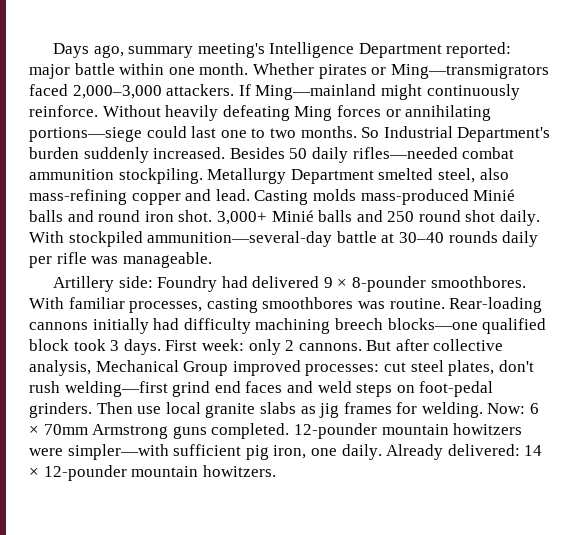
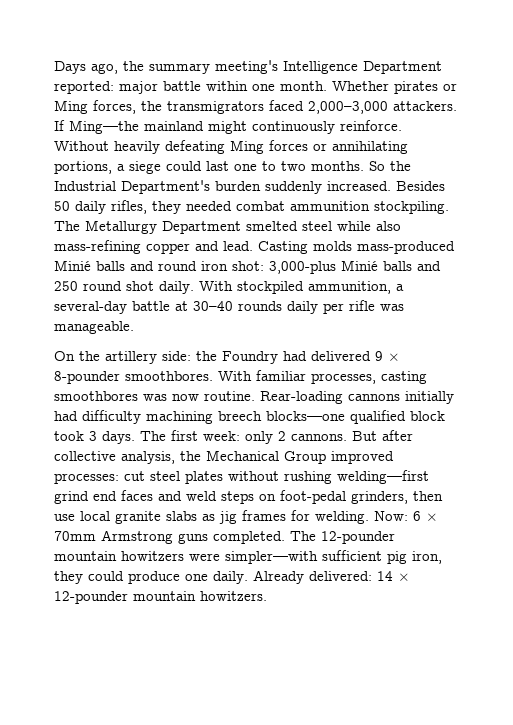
(124, 51) none -> [123,61,144,71] the
[390,64,549,79] Ming—transmigrators -> [54,100,264,114] Ming forces, the transmigrators
[255,84,377,100] Ming—mainland -> [69,120,204,134] Ming—the mainland
[29,127,142,142] portions—siege -> [54,161,161,174] portions, a siege
(380, 132) none -> [390,161,411,171] the
[352,147,458,159] rifles—needed -> [111,200,232,214] rifles, they needed
(203, 176) none -> [54,221,80,231] The
[437,168,475,183] steel, -> [302,221,371,231] steel while
[178,210,267,225] shot. 3,000+ -> [232,261,336,274] shot: 3,000-plus
[147,231,333,247] ammunition—several-day -> [308,281,404,294] [54,301,127,314] ammunition, a several-day
[52,276,153,292] Artillery side: -> [54,351,217,364] On the artillery side: the
(385, 305) none -> [172,394,199,401] now
[165,340,198,351] First -> [140,430,198,441] The first
(91, 368) none -> [180,451,201,461] the
[448,360,534,376] [29,381,60,393] plates, don't rush -> [185,471,332,484] plates without rushing
[29,402,133,418] grinders. Then -> [351,491,443,504] grinders, then
(290, 431) none -> [290,531,316,541] The
(307, 452) none -> [54,571,180,584] they could produce

